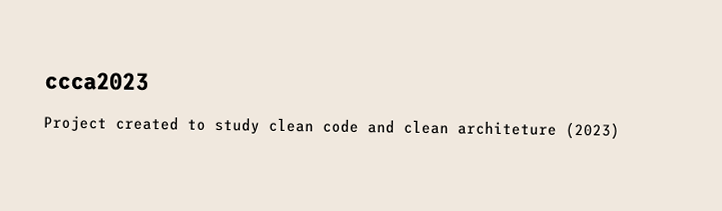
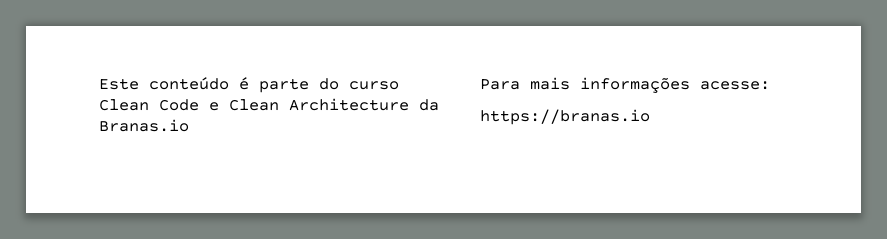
[44,71,149,91] [43,115,620,140] ccca2023 // Project created to study clean code and clean architeture (2023) -> [99,77,399,93] [99,98,439,111] [99,119,189,132] [480,77,770,93] [480,109,650,125] Este conteúdo é parte do curso Clean Code e Clean Architecture da Branas.io // Para mais informações acesse: // https://branas.io

